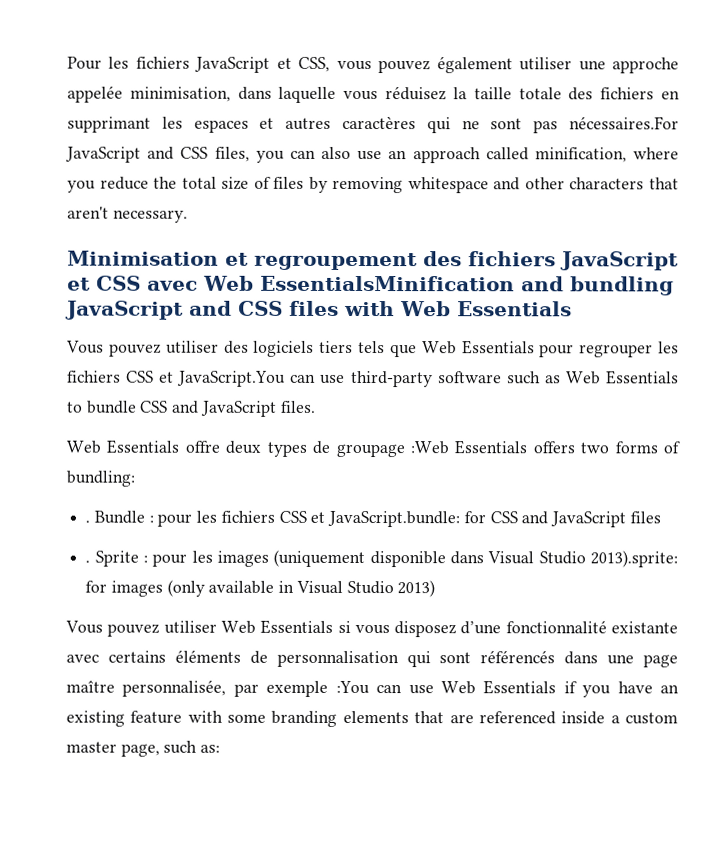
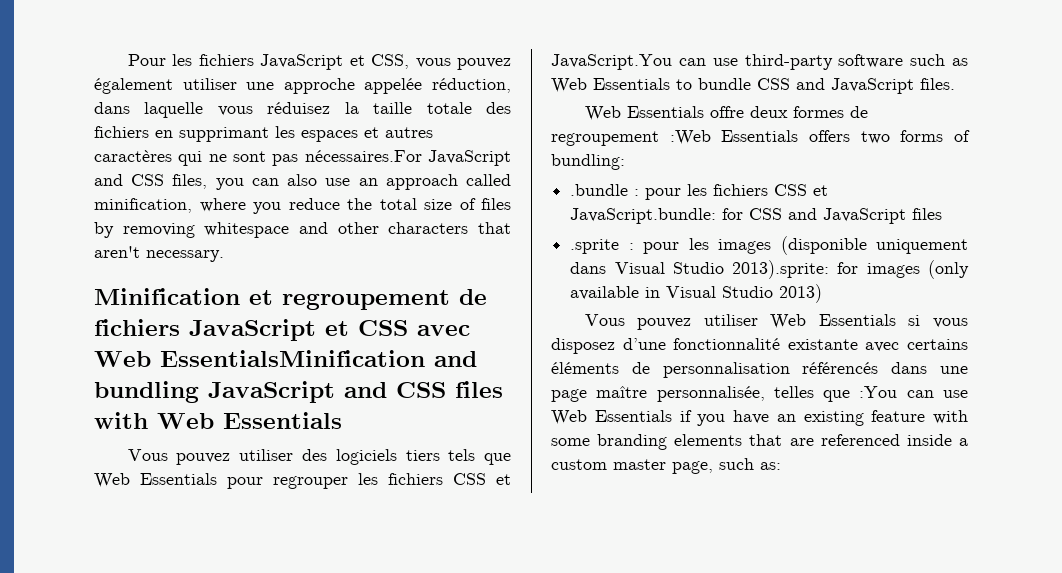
[129,86,231,102] minimisation, -> [432,78,511,93] réduction,
[67,250,219,266] Minimisation -> [94,288,240,305] Minification
[423,251,462,267] des -> [459,289,487,305] de
[266,440,405,458] types de groupage -> [792,106,868,118] [551,131,659,146] formes de regroupement
[85,510,145,524] . Bundle -> [570,184,629,196] .bundle
[85,550,139,567] . Sprite -> [570,239,620,254] .sprite
[273,549,446,568] (uniquement disponible -> [780,236,968,255] (disponible uniquement
[406,651,472,668] qui sont -> (790, 370) none
[233,680,329,697] par exemple -> [773,386,851,402] telles que

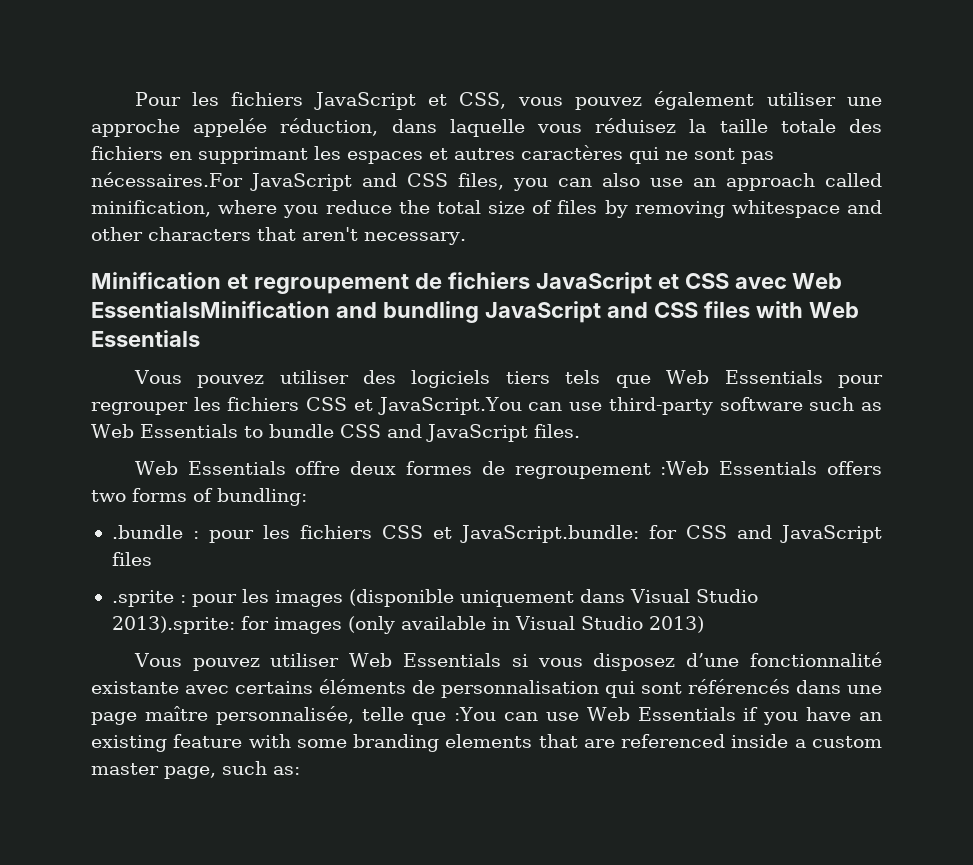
(790, 370) none -> [605,681,682,698] qui sont
[773,386,814,398] telles -> [361,707,404,721] telle

